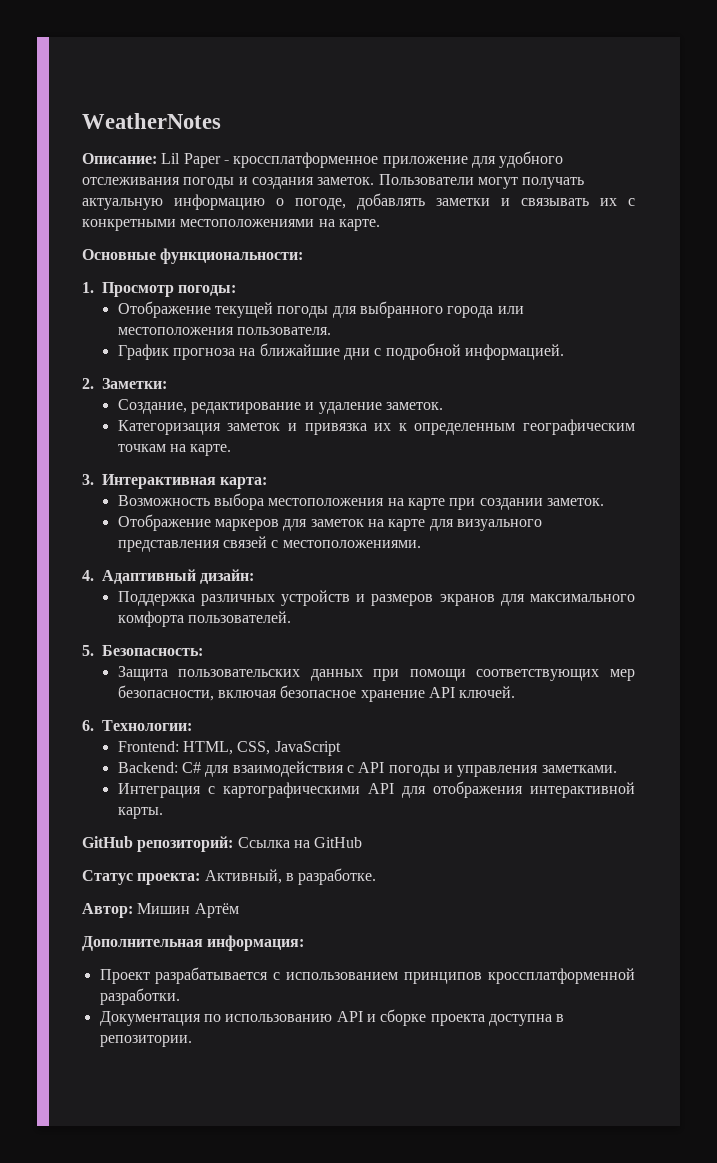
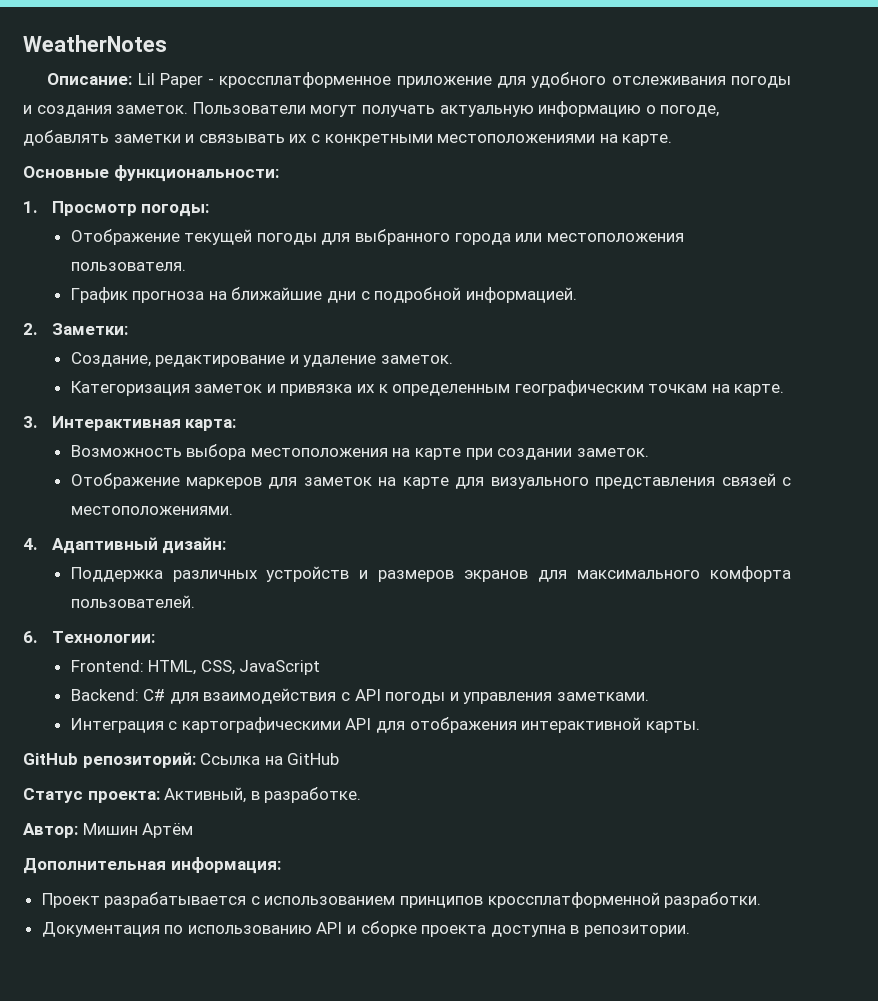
[82,645,203,656] [117,666,635,681] [117,685,516,702] // 5. Безопасность: // Защита пользовательских данных при помощи соответствующих мер безопасности, включая безопасное хранение API ключей. -> (195, 601) none

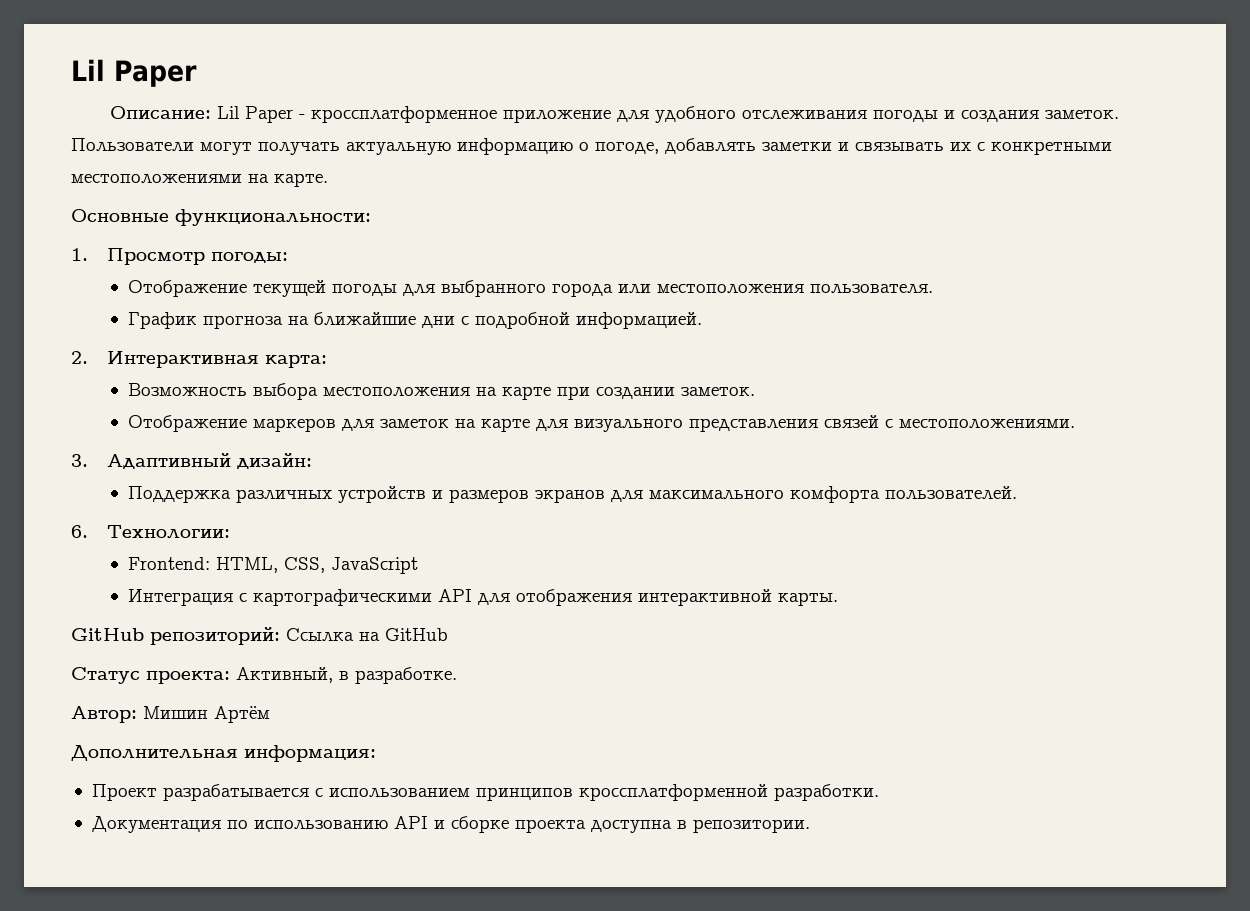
[23,35,167,52] WeatherNotes -> [71,59,197,87] Lil Paper
[51,323,128,335] [70,352,453,367] [70,380,785,396] [23,416,38,428] Заметки: // Создание, редактирование и удаление заметок. // Категоризация заметок и привязка их к определенным географическим точкам на карте. // 3. -> (88, 357) none
[23,538,38,550] 4. -> [71,454,88,467] 3.
[70,688,649,704] // Backend: C# для взаимодействия с API погоды и управления заметками. -> (418, 565) none

